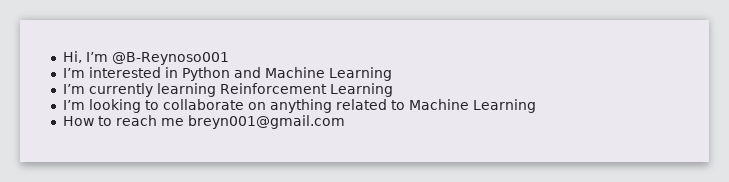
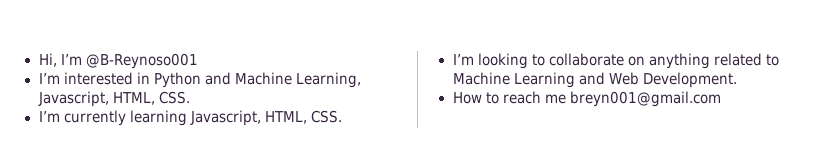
[328,67,392,81] Learning -> [295,72,361,88] [37,91,190,107] Learning, Javascript, HTML, CSS.
[219,83,393,97] Reinforcement Learning -> [189,110,342,126] Javascript, HTML, CSS.
(536, 106) none -> [578,72,737,88] and Web Development.

